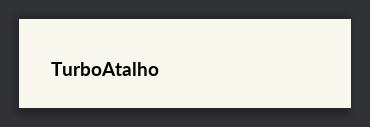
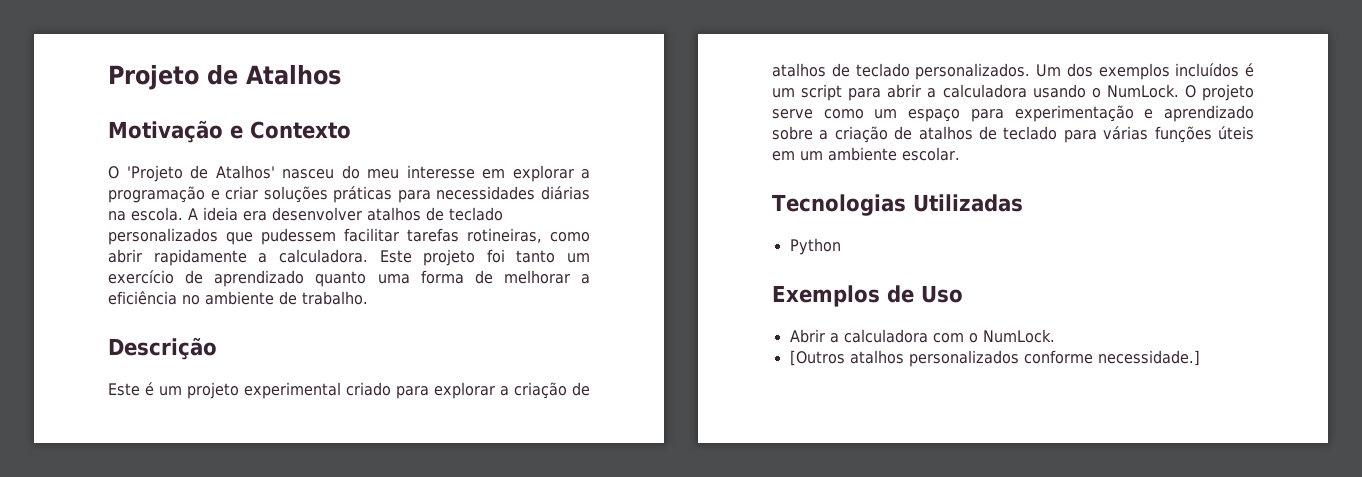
[51,62,159,76] TurboAtalho -> [108,65,341,90] [108,120,351,143] [108,165,590,182] [108,186,590,203] [108,207,503,221] [108,228,590,245] [108,249,590,266] [108,270,590,287] [108,291,368,305] [108,337,217,360] [108,382,590,399] [772,63,1254,80] [772,84,1254,101] [772,105,1254,122] [772,126,1254,143] [772,147,960,161] [772,194,1023,216] [789,238,841,255] [772,285,963,307] [789,329,1055,343] [789,350,1200,367] Projeto de Atalhos // Motivação e Contexto // O 'Projeto de Atalhos' nasceu do meu interesse em explorar a programação e criar soluções práticas para necessidades diárias na escola. A ideia era desenvolver atalhos de teclado personalizados que pudessem facilitar tarefas rotineiras, como abrir rapidamente a calculadora. Este projeto foi tanto um exercício de aprendizado quanto uma forma de melhorar a eficiência no ambiente de trabalho. // Descrição // Este é um projeto experimental criado para explorar a criação de atalhos de teclado personalizados. Um dos exemplos incluídos é um script para abrir a calculadora usando o NumLock. O projeto serve como um espaço para experimentação e aprendizado sobre a criação de atalhos de teclado para várias funções úteis em um ambiente escolar. // Tecnologias Utilizadas // Python // Exemplos de Uso // Abrir a calculadora com o NumLock. // [Outros atalhos personalizados conforme necessidade.]

